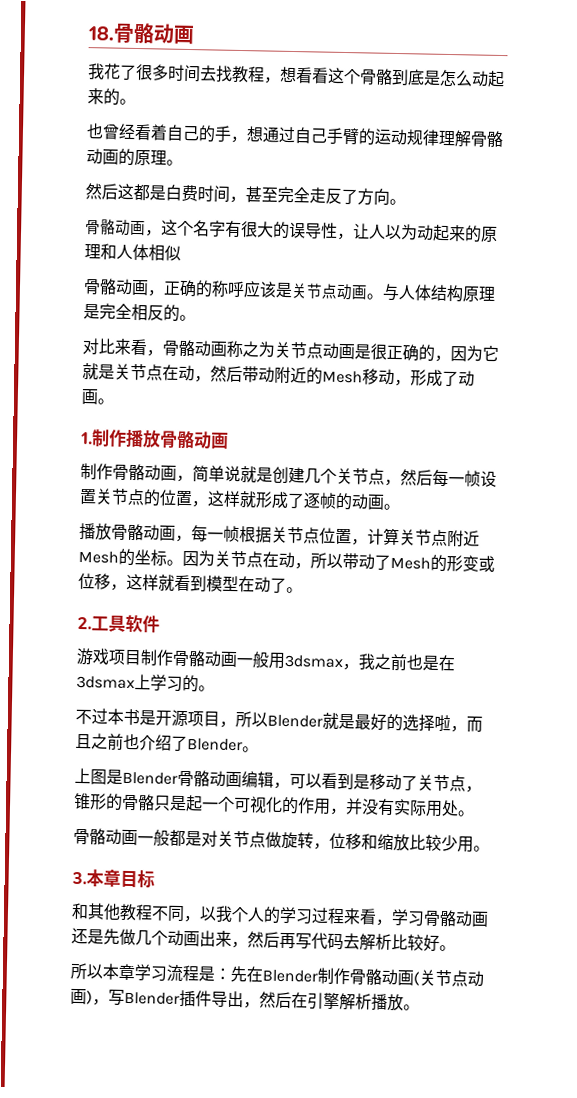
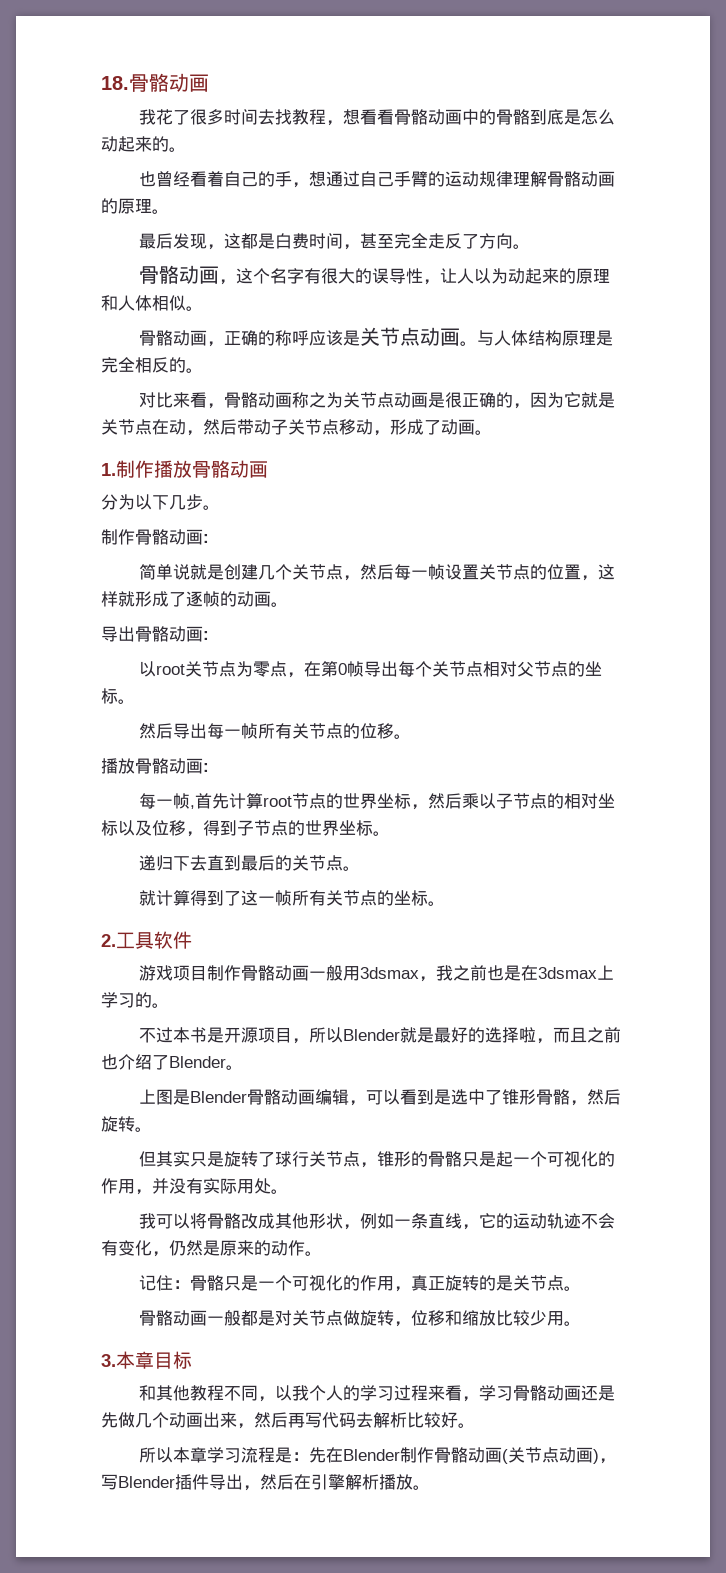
[327,67,361,85] 这个 -> [394,109,497,125] 骨骼动画中的
[85,183,118,200] 然后 -> [139,233,225,250] 最后发现，
(181, 253) none -> [186,306,203,311] 。
[274,366,363,385] 附近的Mesh -> [271,419,339,435] 子关节点
[80,462,193,483] // 制作骨骼动画， -> [101,494,220,510] [101,529,209,545] // 分为以下几步。 // 制作骨骼动画: //
[79,522,480,548] [78,548,495,573] [78,572,287,593] 播放骨骼动画，每一帧根据关节点位置，计算关节点附近Mesh的坐标。因为关节点在动，所以带动了Mesh的形变或位移，这样就看到模型在动了 -> [101,626,209,642] [139,661,603,678] [101,688,135,704] [139,723,412,739] [101,758,209,774] [139,793,616,810] [101,820,390,837] [139,855,361,871] [139,890,429,906] 导出骨骼动画: // 以root关节点为零点，在第0帧导出每个关节点相对父节点的坐标。 // 然后导出每一帧所有关节点的位移。 // 播放骨骼动画: // 每一帧,首先计算root节点的世界坐标，然后乘以子节点的相对坐标以及位移，得到子节点的世界坐标。 // 递归下去直到最后的关节点。 // 就计算得到了这一帧所有关节点的坐标
[369,773,418,791] 移动了 -> [451,1089,622,1106] [101,1116,152,1132] [139,1151,310,1167] 选中了锥形骨骼，然后旋转。 // 但其实只是旋转了球行
(475, 813) none -> [139,1213,616,1230] [101,1240,322,1257] [139,1275,582,1292] // 我可以将骨骼改成其他形状，例如一条直线，它的运动轨迹不会有变化，仍然是原来的动作。 // 记住：骨骼只是一个可视化的作用，真正旋转的是关节点。

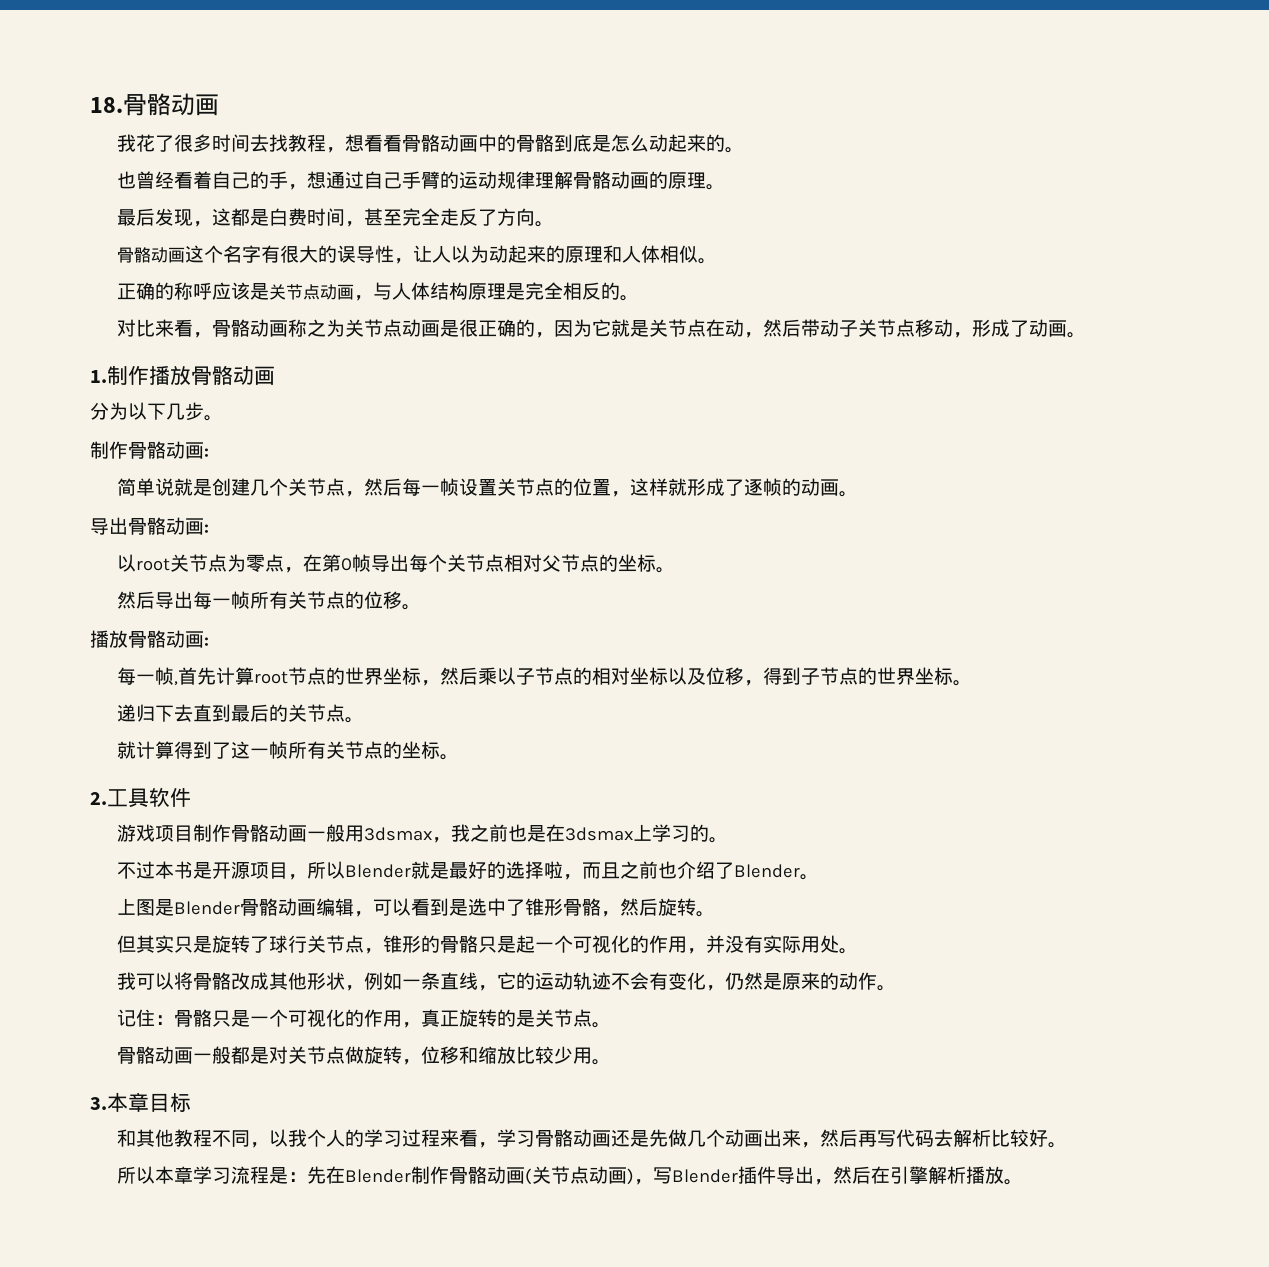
[219,279,237,285] ， -> (186, 255) none
[139,330,225,347] 骨骼动画， -> (718, 261) none
[460,341,478,346] 。 -> [354,295,374,301] ，

